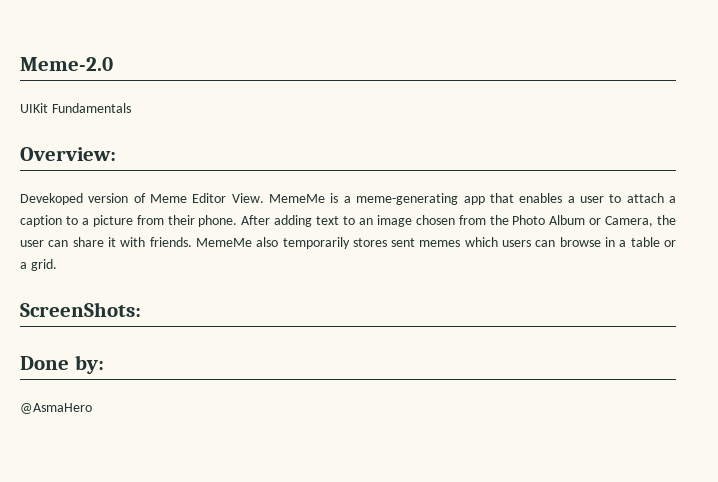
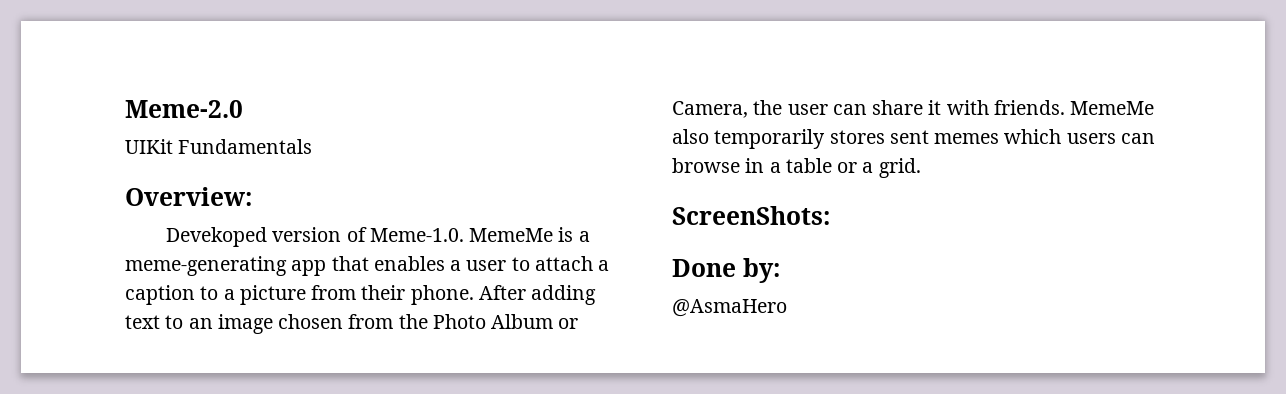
[150,193,264,203] Meme Editor View. -> [369,228,464,242] Meme-1.0.

